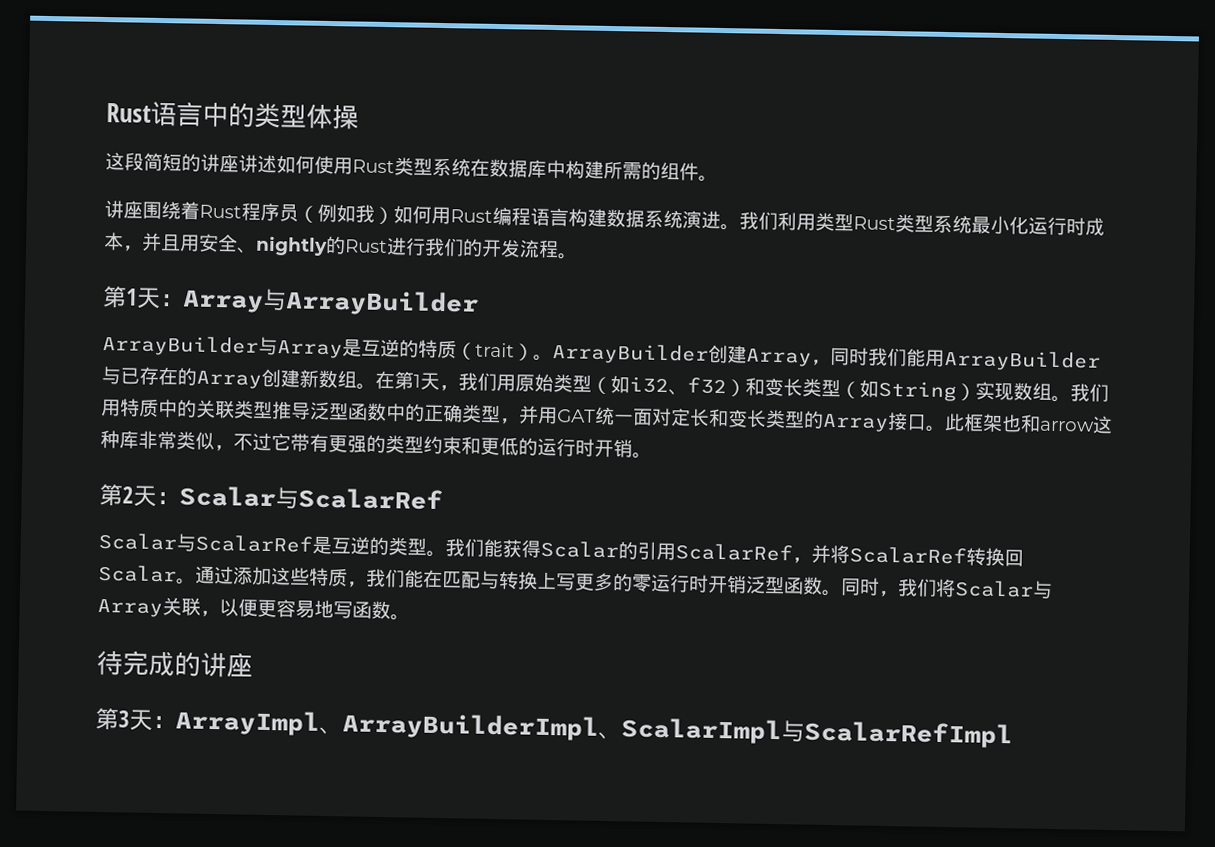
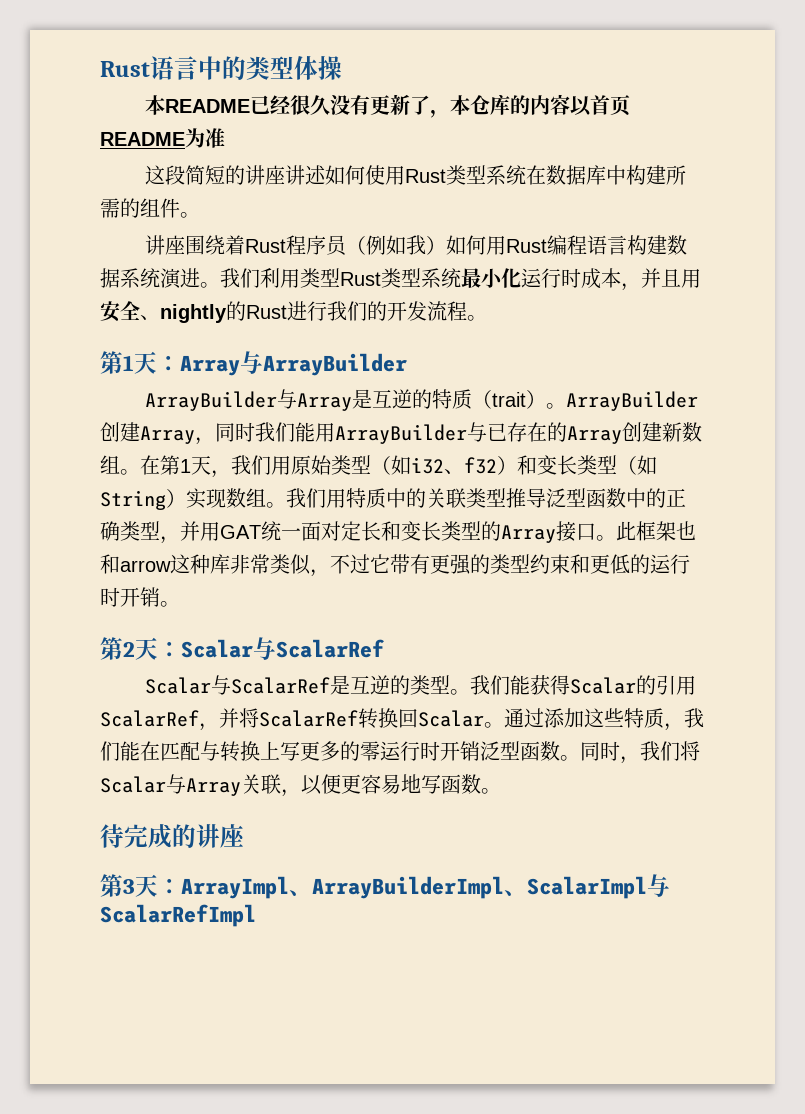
(359, 117) none -> [145,94,631,118] [100,128,225,148] // 本README已经很久没有更新了，本仓库的内容以首页README为准

